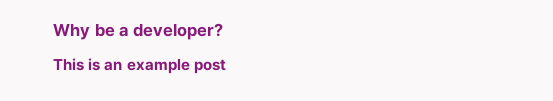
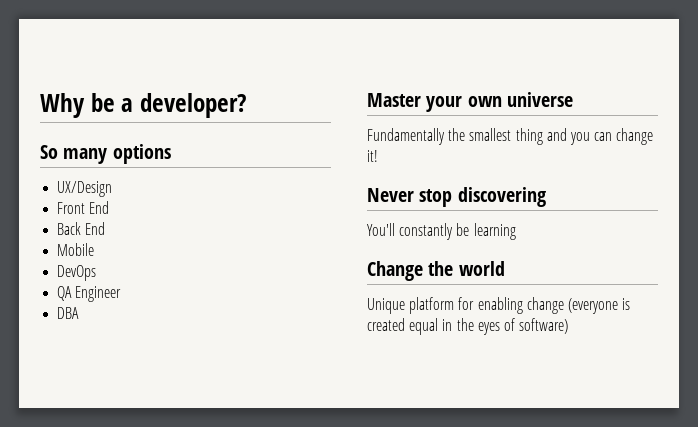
[53,58,226,74] This is an example post -> [40,144,171,164] [57,181,113,197] [57,201,110,214] [57,222,106,235] [57,243,95,256] [57,265,97,281] [57,286,122,302] [57,307,80,319] [367,92,573,112] [367,128,654,145] [367,150,378,162] [367,187,546,207] [367,223,516,240] [367,261,505,281] [367,297,631,314] [367,318,569,335] So many options // UX/Design // Front End // Back End // Mobile // DevOps // QA Engineer // DBA // Master your own universe // Fundamentally the smallest thing and you can change it! // Never stop discovering // You'll constantly be learning // Change the world // Unique platform for enabling change (everyone is created equal in the eyes of software)

